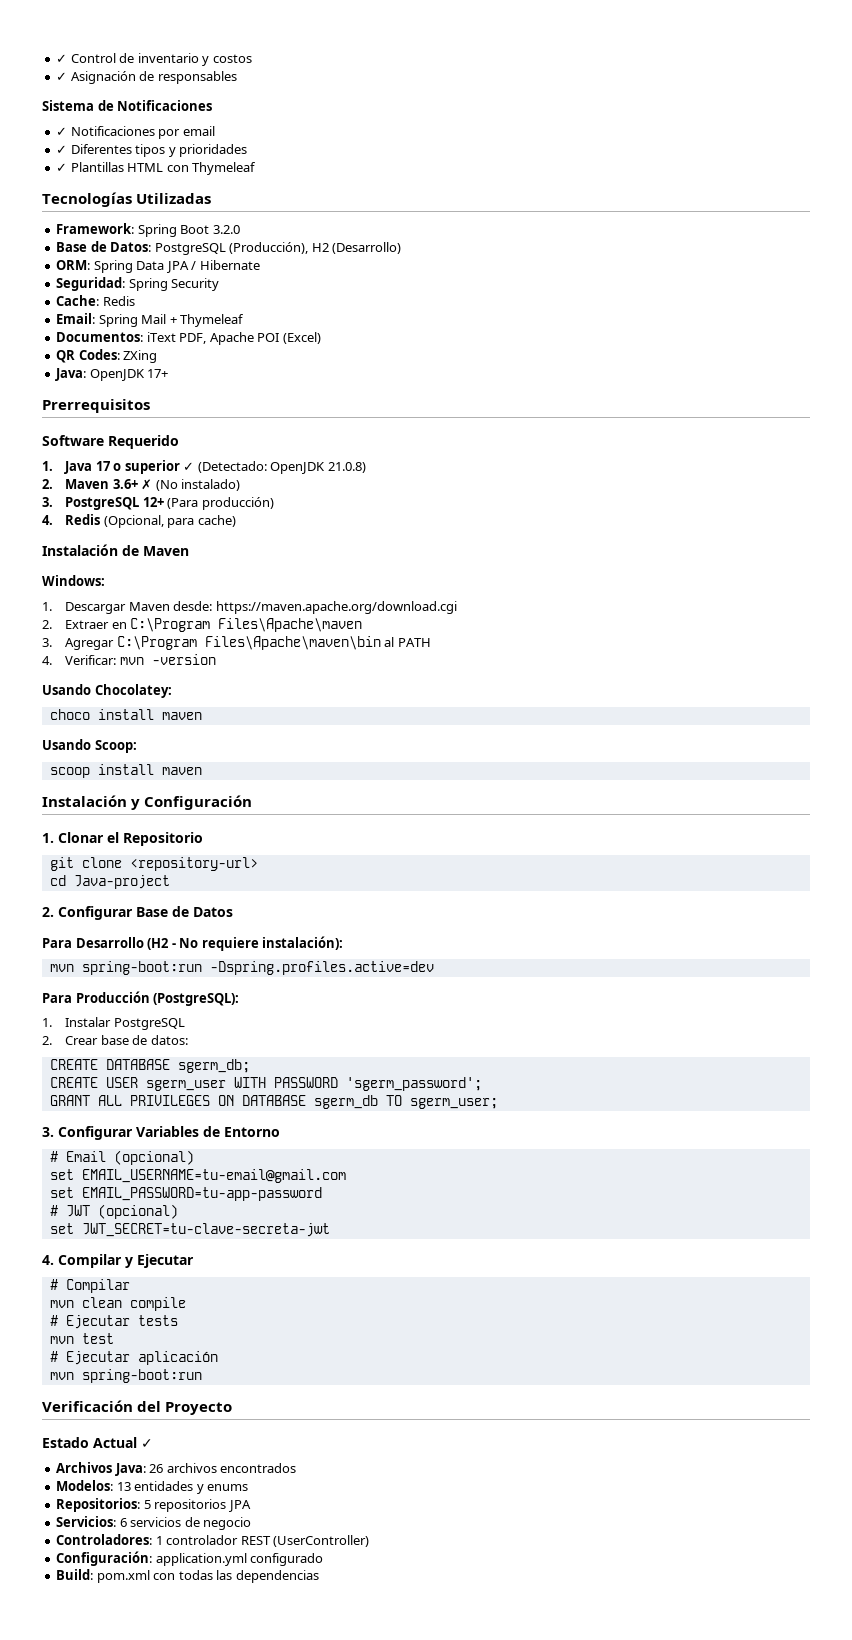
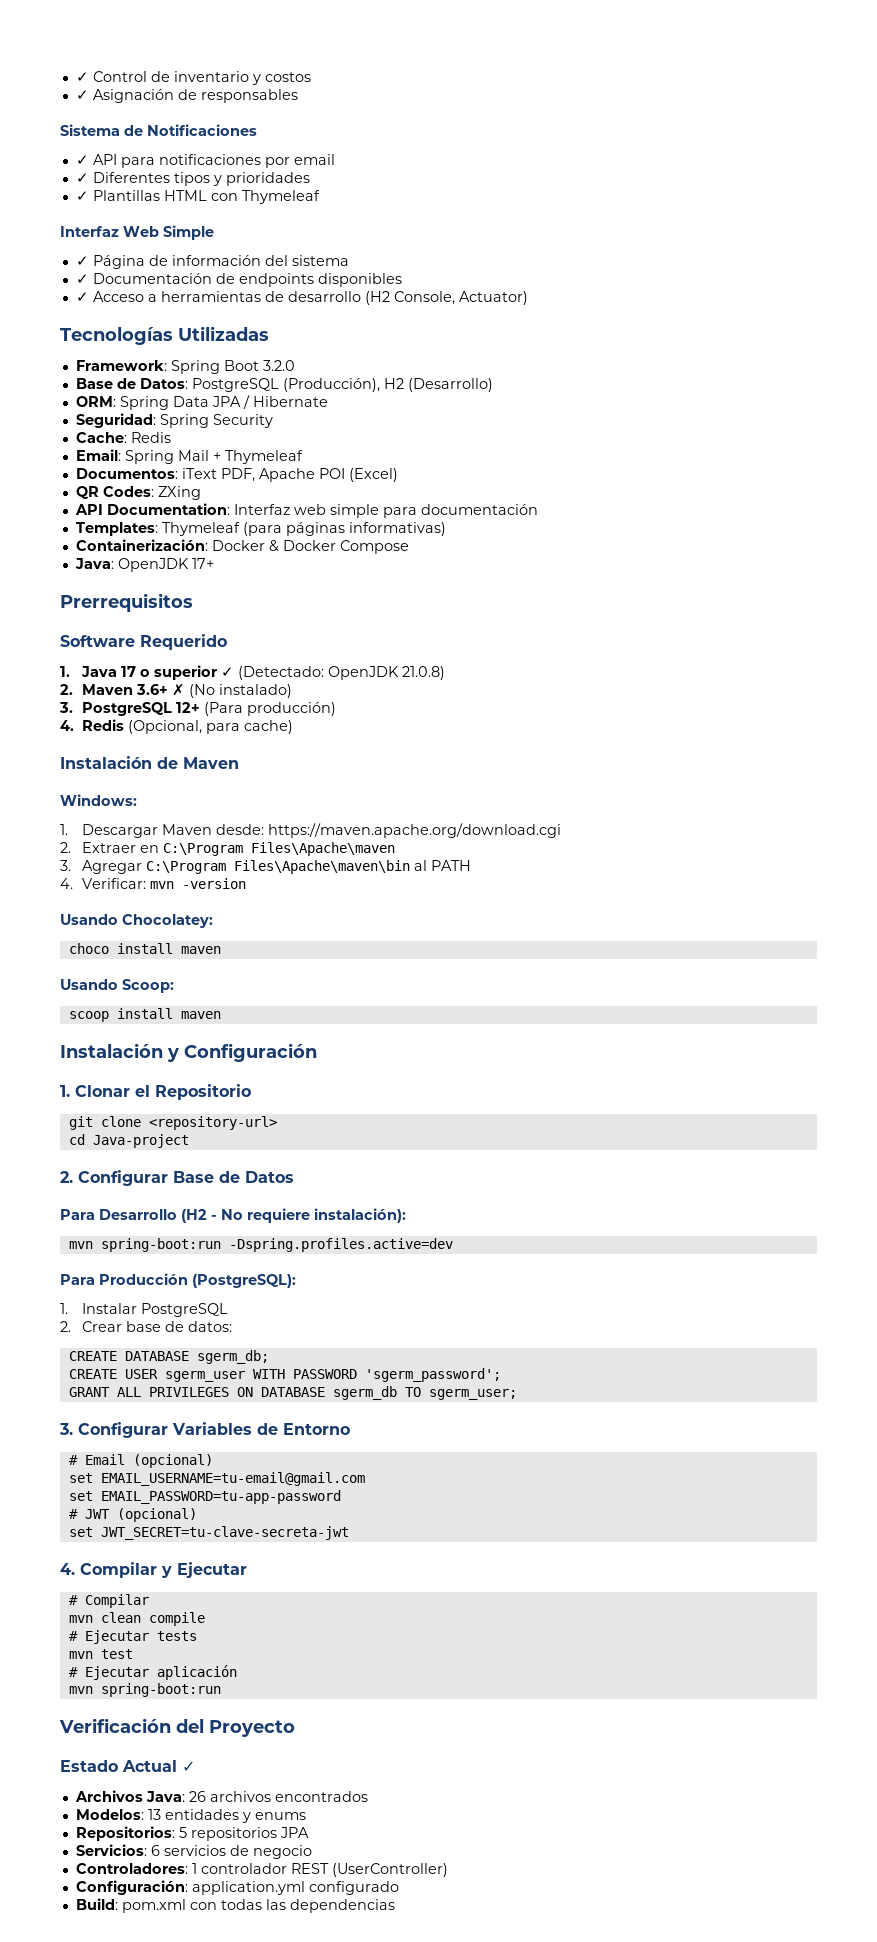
[70,126,155,136] Notificaciones -> [92,154,261,168] API para notificaciones
(257, 168) none -> [60,225,214,240] [75,255,349,269] [75,273,402,287] [75,291,528,305] // Interfaz Web Simple // ✓ Página de información del sistema // ✓ Documentación de endpoints disponibles // ✓ Acceso a herramientas de desarrollo (H2 Console, Actuator)
(158, 356) none -> [74,503,538,518] [75,522,446,536] [75,539,409,554] // API Documentation: Interfaz web simple para documentación // Templates: Thymeleaf (para páginas informativas) // Containerización: Docker & Docker Compose

